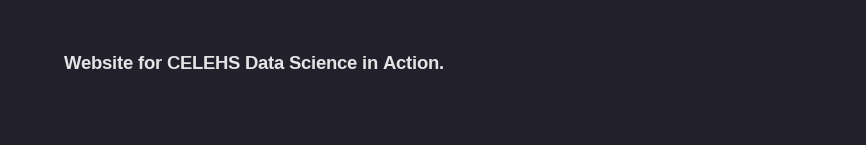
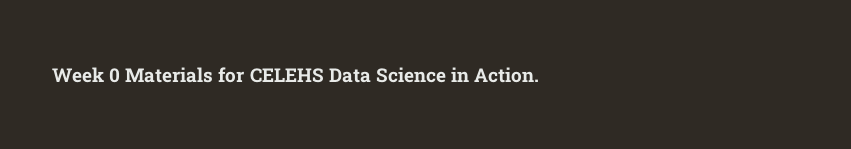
[64,56,133,69] Website -> [52,67,214,83] Week 0 Materials

